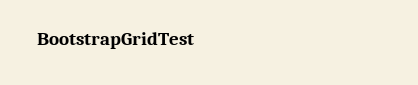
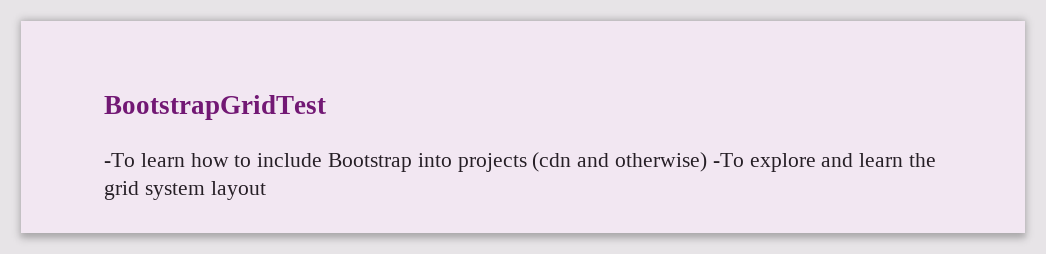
(194, 40) none -> [104,152,937,172] [104,181,266,200] // -To learn how to include Bootstrap into projects (cdn and otherwise) -To explore and learn the grid system layout

